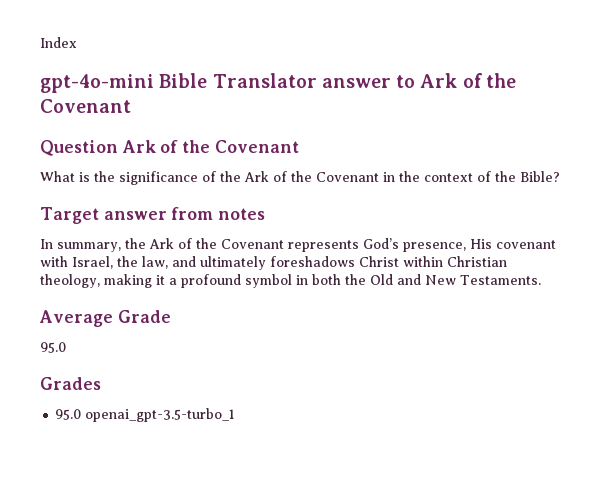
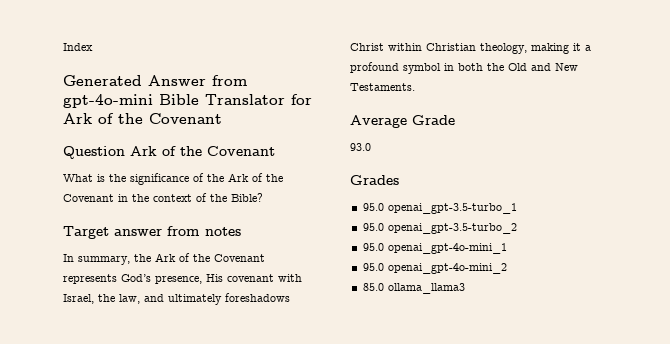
(77, 42) none -> [63,75,247,86] Generated Answer from
[321,75,416,88] answer to -> [291,94,312,105] for
[40,342,66,353] 95.0 -> [350,143,371,151] 93.0
(236, 415) none -> [362,223,517,234] [362,243,507,254] [362,263,507,274] [362,283,465,294] // 95.0 openai_gpt-3.5-turbo_2 // 95.0 openai_gpt-4o-mini_1 // 95.0 openai_gpt-4o-mini_2 // 85.0 ollama_llama3

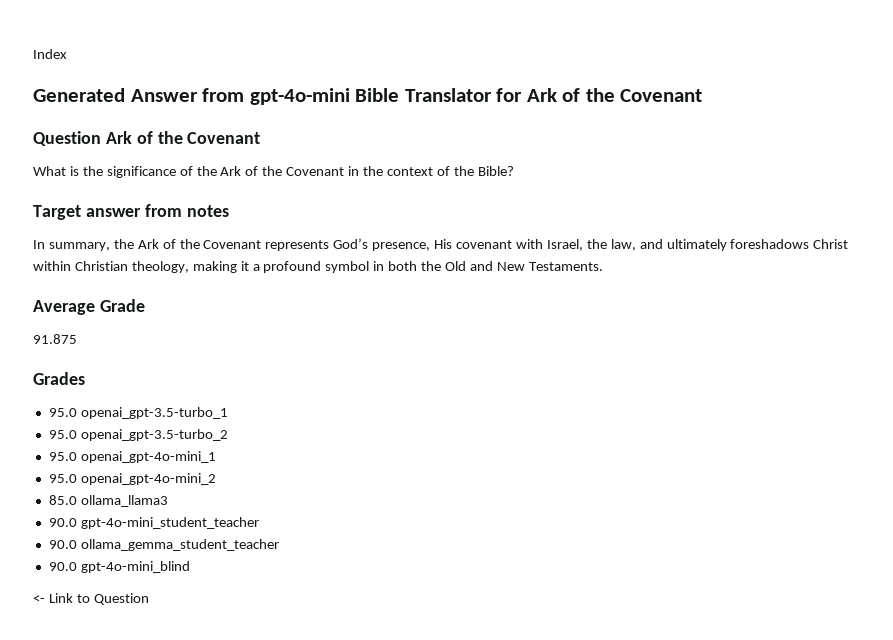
[350,143,371,151] 93.0 -> [33,334,77,344] 91.875
(465, 288) none -> [48,517,259,529] [48,539,279,551] [48,561,190,573] [33,593,149,605] // 90.0 gpt-4o-mini_student_teacher // 90.0 ollama_gemma_student_teacher // 90.0 gpt-4o-mini_blind // <- Link to Question

